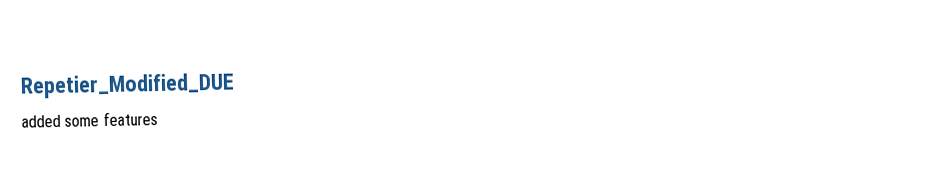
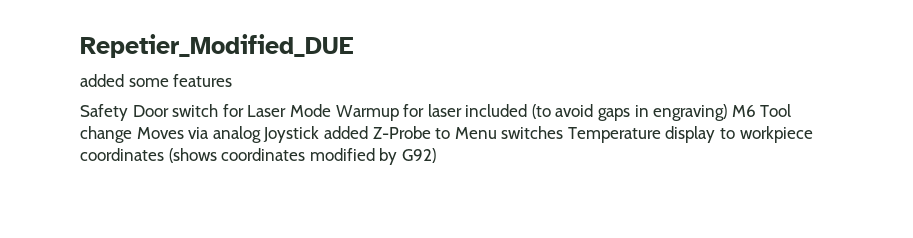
(158, 119) none -> [80,104,792,121] [80,126,813,143] [80,148,436,165] // Safety Door switch for Laser Mode Warmup for laser included (to avoid gaps in engraving) M6 Tool change Moves via analog Joystick added Z-Probe to Menu switches Temperature display to workpiece coordinates (shows coordinates modified by G92)

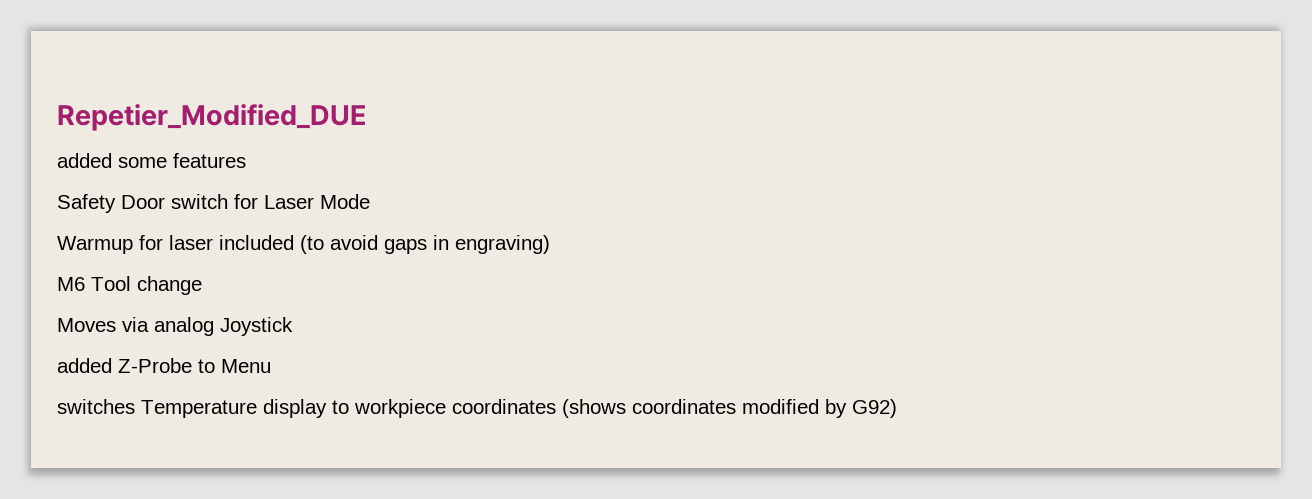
(331, 110) none -> (370, 201) //
(728, 112) none -> (550, 244) //
(132, 134) none -> (202, 285) //
(320, 134) none -> (293, 326) //
(497, 133) none -> (271, 366) //

